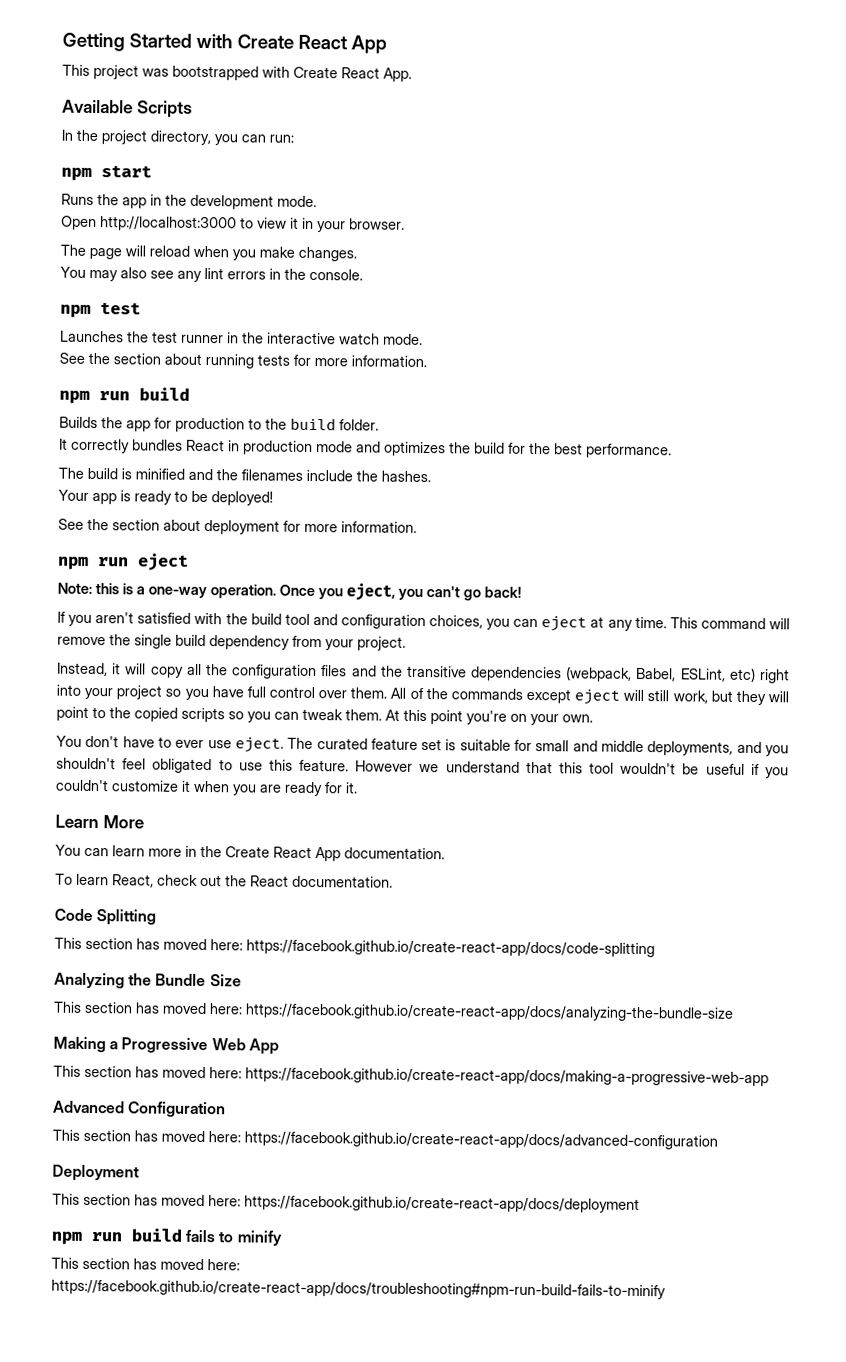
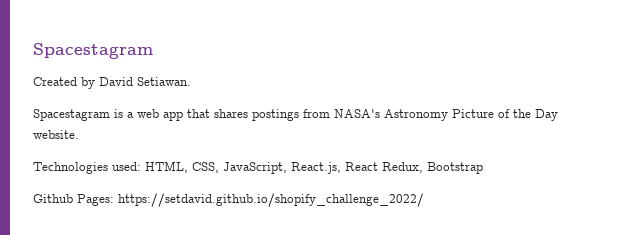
[62,32,387,54] [62,64,412,82] [62,99,193,118] [61,129,294,146] [61,165,152,181] [61,193,317,210] [61,215,405,233] [60,244,357,262] [60,266,363,282] [60,302,141,318] [60,330,423,345] [59,352,427,369] [59,387,190,404] [59,416,379,433] [59,438,672,459] [58,467,431,483] [58,489,273,506] [58,518,417,535] [57,553,189,571] [57,582,521,601] [57,611,790,632] [57,634,406,651] [57,662,790,684] [56,684,789,706] [56,706,593,726] [56,735,789,757] [56,757,789,779] [55,779,358,797] [55,814,144,829] [55,844,445,862] [55,873,393,888] [54,908,157,926] [54,937,655,958] [54,972,242,989] [53,1001,734,1022] [53,1036,279,1055] [53,1065,769,1087] [53,1100,227,1118] [52,1129,718,1150] [52,1164,140,1182] [52,1193,640,1213] [51,1228,283,1246] [51,1257,240,1271] [51,1279,666,1300] Getting Started with Create React App // This project was bootstrapped with Create React App. // Available Scripts // In the project directory, you can run: // npm start // Runs the app in the development mode. // Open http://localhost:3000 to view it in your browser. // The page will reload when you make changes. // You may also see any lint errors in the console. // npm test // Launches the test runner in the interactive watch mode. // See the section about running tests for more information. // npm run build // Builds the app for production to the build folder. // It correctly bundles React in production mode and optimizes the build for the best performance. // The build is minified and the filenames include the hashes. // Your app is ready to be deployed! // See the section about deployment for more information. // npm run eject // Note: this is a one-way operation. Once you eject, you can't go back! // If you aren't satisfied with the build tool and configuration choices, you can eject at any time. This command will remove the single build dependency from your project. // Instead, it will copy all the configuration files and the transitive dependencies (webpack, Babel, ESLint, etc) right into your project so you have full control over them. All of the commands except eject will still work, but they will point to the copied scripts so you can tweak them. At this point you're on your own. // You don't have to ever use eject. The curated feature set is suitable for small and middle deployments, and you shouldn't feel obligated to use this feature. However we understand that this tool wouldn't be useful if you couldn't customize it when you are ready for it. // Learn More // You can learn more in the Create React App documentation. // To learn React, check out the React documentation. // Code Splitting // This section has moved here: https://facebook.github.io/create-react-app/docs/code-splitting // Analyzing the Bundle Size // This section has moved here: https://facebook.github.io/create-react-app/docs/analyzing-the-bundle-size // Making a Progressive Web App // This section has moved here: https://facebook.github.io/create-react-app/docs/making-a-progressive-web-app // Advanced Configuration // This section has moved here: https://facebook.github.io/create-react-app/docs/advanced-configuration // Deployment // This section has moved here: https://facebook.github.io/create-react-app/docs/deployment // npm run build fails to minify // This section has moved here: https://facebook.github.io/create-react-app/docs/troubleshooting#npm-run-build-fails-to-minify -> [33,43,153,59] [33,77,191,89] [33,109,558,121] [33,130,79,139] [33,161,483,174] [33,193,424,207] Spacestagram // Created by David Setiawan. // Spacestagram is a web app that shares postings from NASA's Astronomy Picture of the Day website. // Technologies used: HTML, CSS, JavaScript, React.js, React Redux, Bootstrap // Github Pages: https://setdavid.github.io/shopify_challenge_2022/

